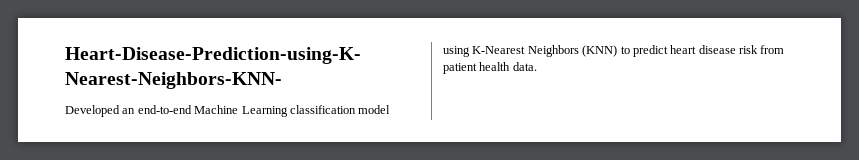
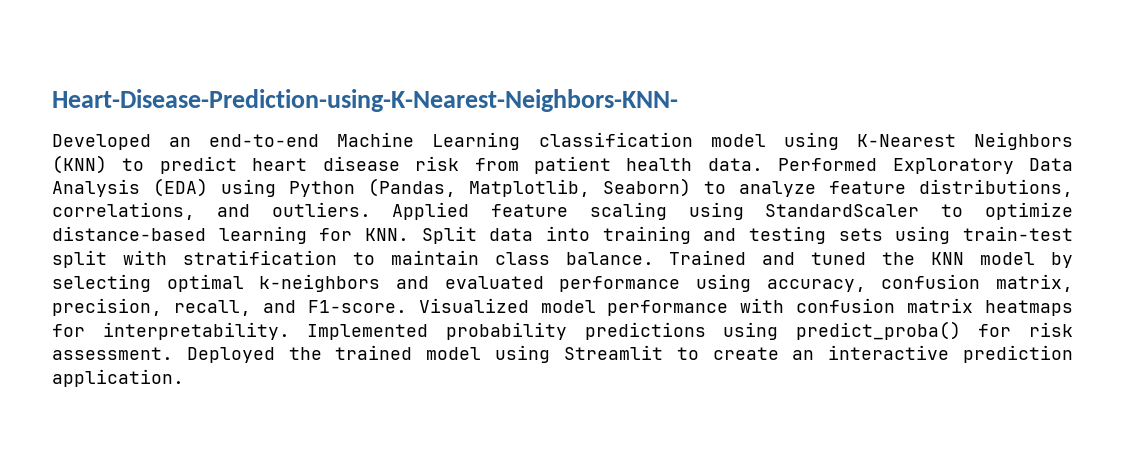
(537, 66) none -> [778,158,1073,174] [52,178,1073,197] [52,202,1074,220] [52,226,1073,244] [52,250,1073,268] [52,274,1073,292] [52,298,1073,316] [52,321,1073,340] [52,345,1074,363] [52,369,184,387] Performed Exploratory Data Analysis (EDA) using Python (Pandas, Matplotlib, Seaborn) to analyze feature distributions, correlations, and outliers. Applied feature scaling using StandardScaler to optimize distance-based learning for KNN. Split data into training and testing sets using train-test split with stratification to maintain class balance. Trained and tuned the KNN model by selecting optimal k-neighbors and evaluated performance using accuracy, confusion matrix, precision, recall, and F1-score. Visualized model performance with confusion matrix heatmaps for interpretability. Implemented probability predictions using predict_proba() for risk assessment. Deployed the trained model using Streamlit to create an interactive prediction application.

